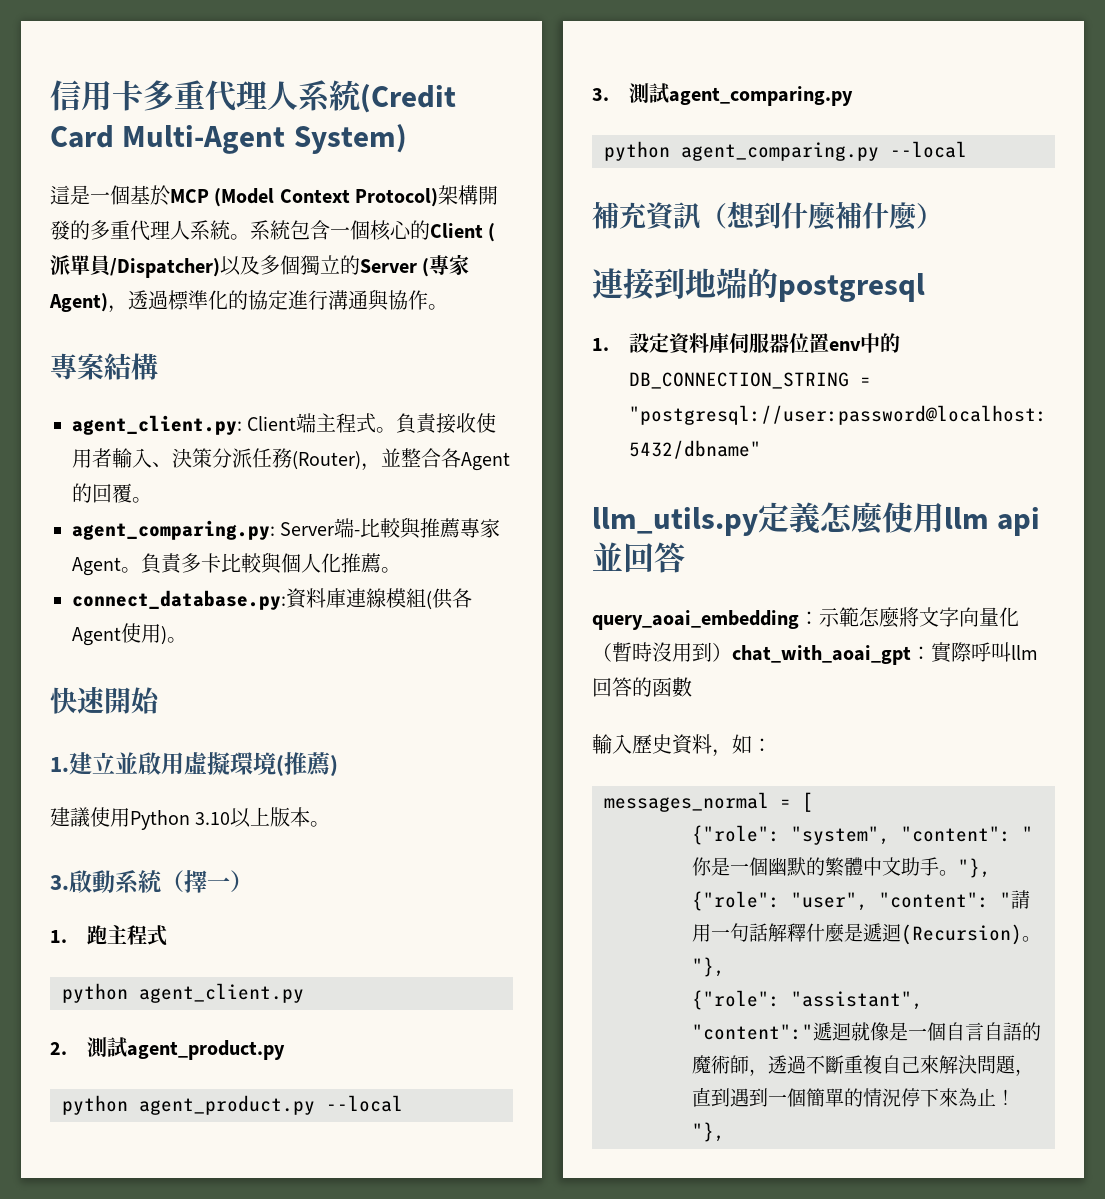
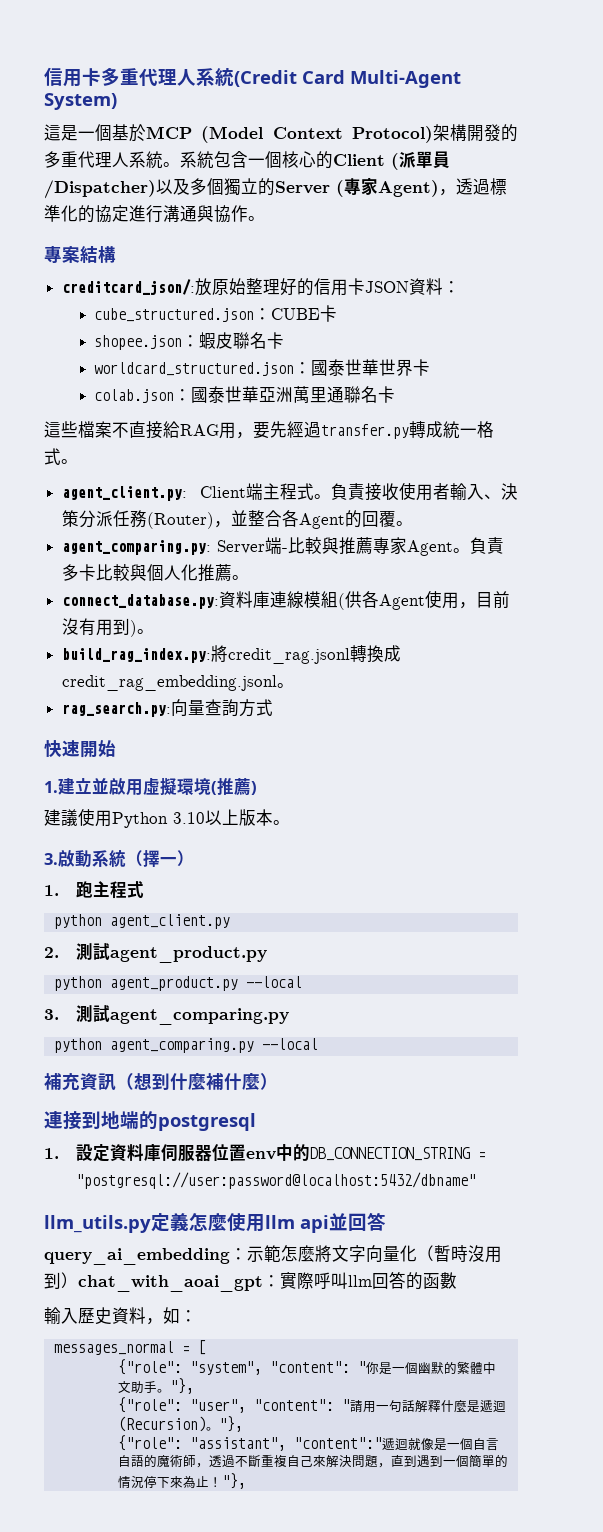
(158, 366) none -> [62,278,461,296] [94,305,338,322] [94,332,285,350] [94,359,431,376] [94,386,396,403] [44,421,494,439] [44,448,78,465] // creditcard_json/:放原始整理好的信用卡JSON資料： // cube_structured.json：CUBE卡 // shopee.json：蝦皮聯名卡 // worldcard_structured.json：國泰世華世界卡 // colab.json：國泰世華亞洲萬里通聯名卡 // 這些檔案不直接給RAG用，要先經過transfer.py轉成統一格式。
[161,626,187,645] )。 -> [459,591,511,609] [62,618,155,637] [62,645,402,664] [62,675,295,691] [62,699,274,717] ，目前沒有用到)。 // build_rag_index.py:將credit_rag.jsonl轉換成credit_rag_embedding.jsonl。 // rag_search.py:向量查詢方式
[592,610,799,630] query_aoai_embedding -> [44,1248,230,1265] query_ai_embedding

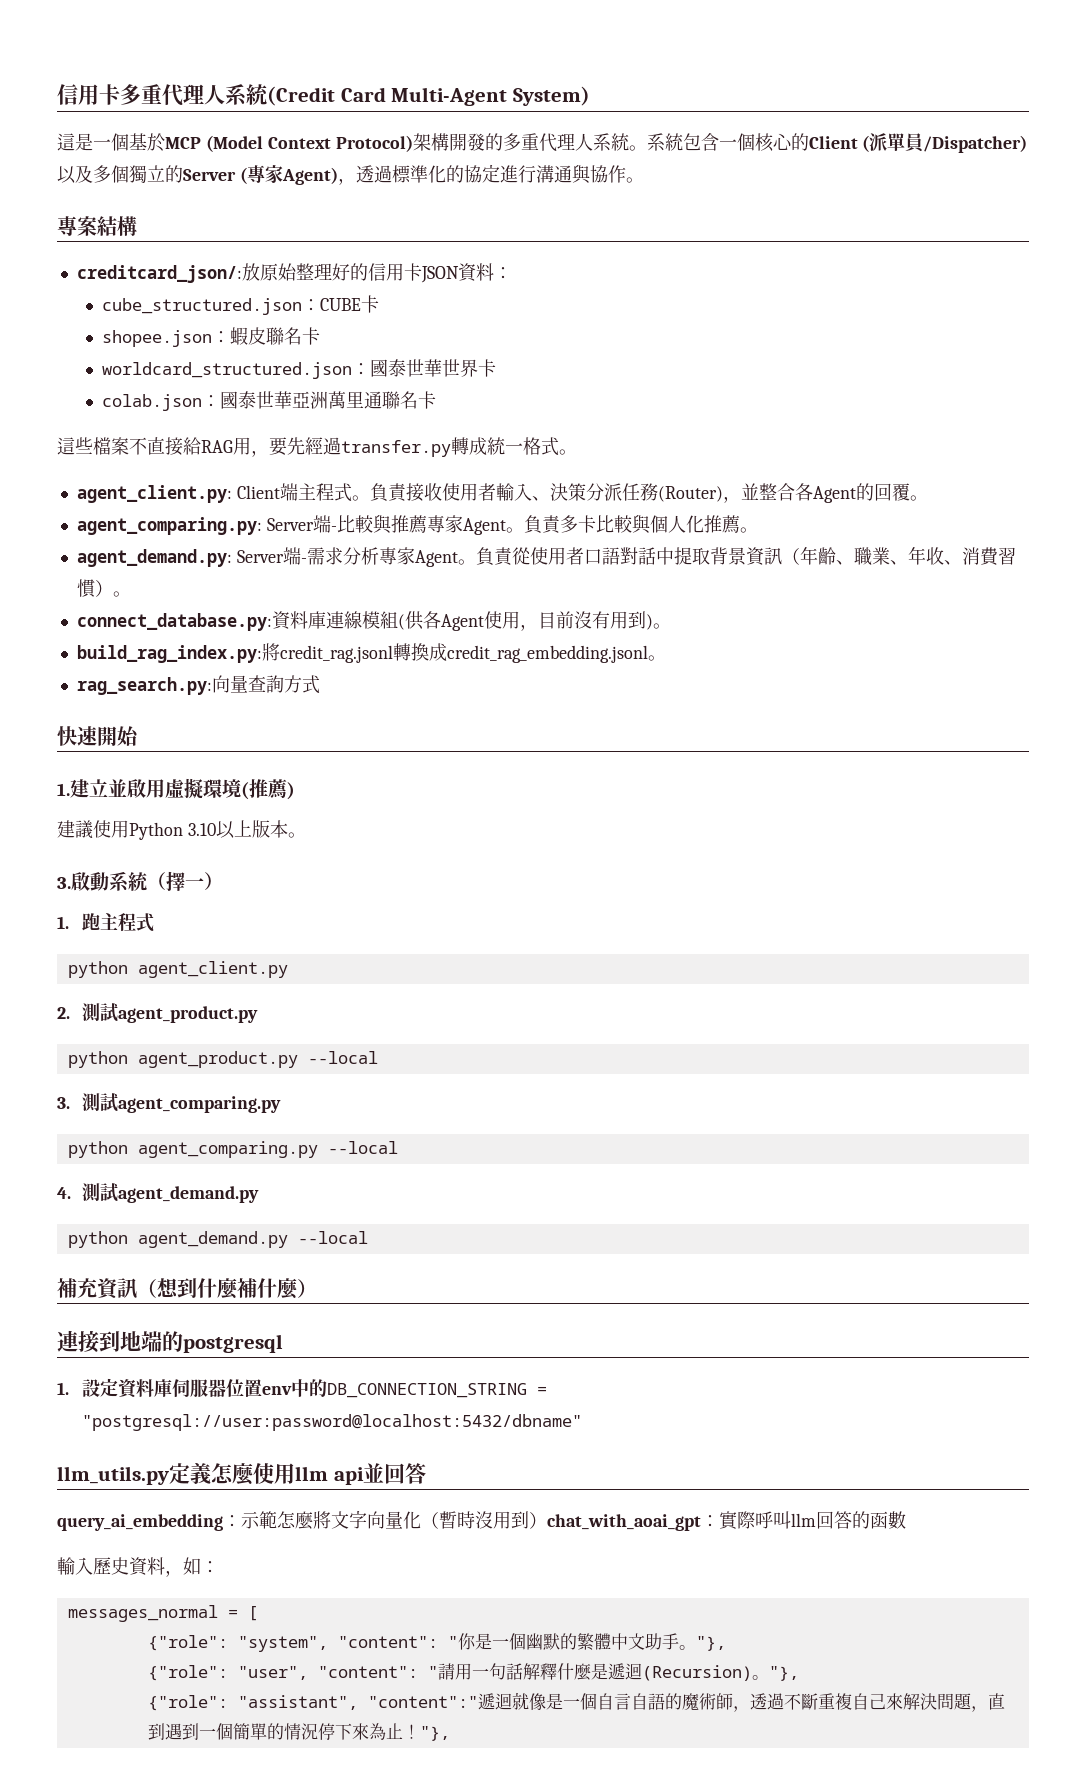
(250, 577) none -> [76,546,1016,567] [76,579,131,598] // agent_demand.py: Server端-需求分析專家Agent。負責從使用者口語對話中提取背景資訊（年齡、職業、年收、消費習慣）。
(318, 1044) none -> [57,1183,260,1203] [67,1231,368,1248] // 4.測試agent_demand.py // python agent_demand.py --local

